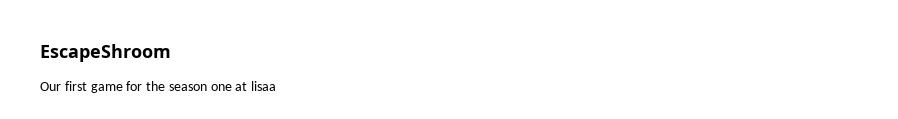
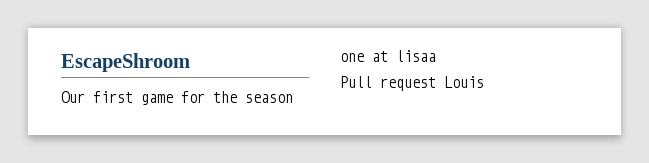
(277, 86) none -> [340,76,484,91] // Pull request Louis

